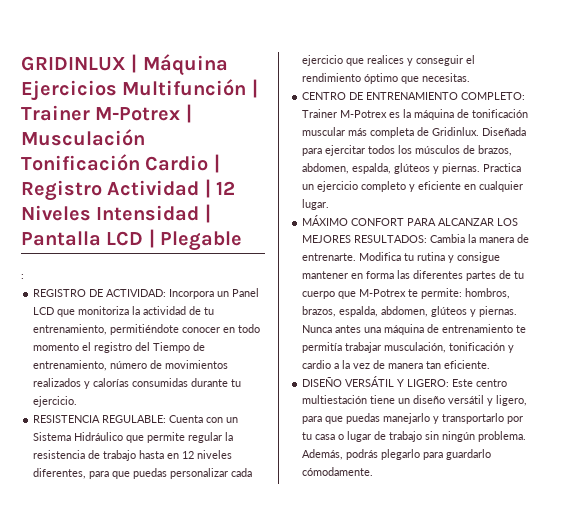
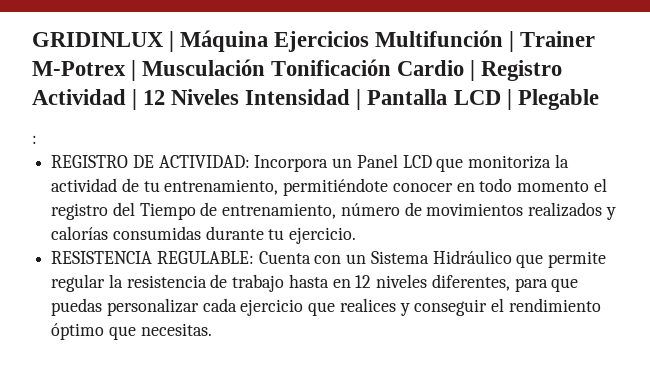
[302,92,526,100] [302,109,529,120] [302,127,527,138] [302,145,513,156] [302,163,522,174] [302,181,524,192] [302,199,330,210] [302,215,519,226] [302,234,530,243] [302,252,501,263] [302,270,525,281] [302,288,511,299] [302,306,518,317] [302,324,527,335] [302,342,515,353] [302,360,491,369] [302,376,508,387] [302,395,528,406] [302,413,524,424] [302,431,527,442] [302,449,492,460] [302,467,374,476] // CENTRO DE ENTRENAMIENTO COMPLETO: Trainer M-Potrex es la máquina de tonificación muscular más completa de Gridinlux. Diseñada para ejercitar todos los músculos de brazos, abdomen, espalda, glúteos y piernas. Practica un ejercicio completo y eficiente en cualquier lugar. // MÁXIMO CONFORT PARA ALCANZAR LOS MEJORES RESULTADOS: Cambia la manera de entrenarte. Modifica tu rutina y consigue mantener en forma las diferentes partes de tu cuerpo que M-Potrex te permite: hombros, brazos, espalda, abdomen, glúteos y piernas. Nunca antes una máquina de entrenamiento te permitía trabajar musculación, tonificación y cardio a la vez de manera tan eficiente. // DISEÑO VERSÁTIL Y LIGERO: Este centro multiestación tiene un diseño versátil y ligero, para que puedas manejarlo y transportarlo por tu casa o lugar de trabajo sin ningún problema. Además, podrás plegarlo para guardarlo cómodamente. -> (212, 329) none

